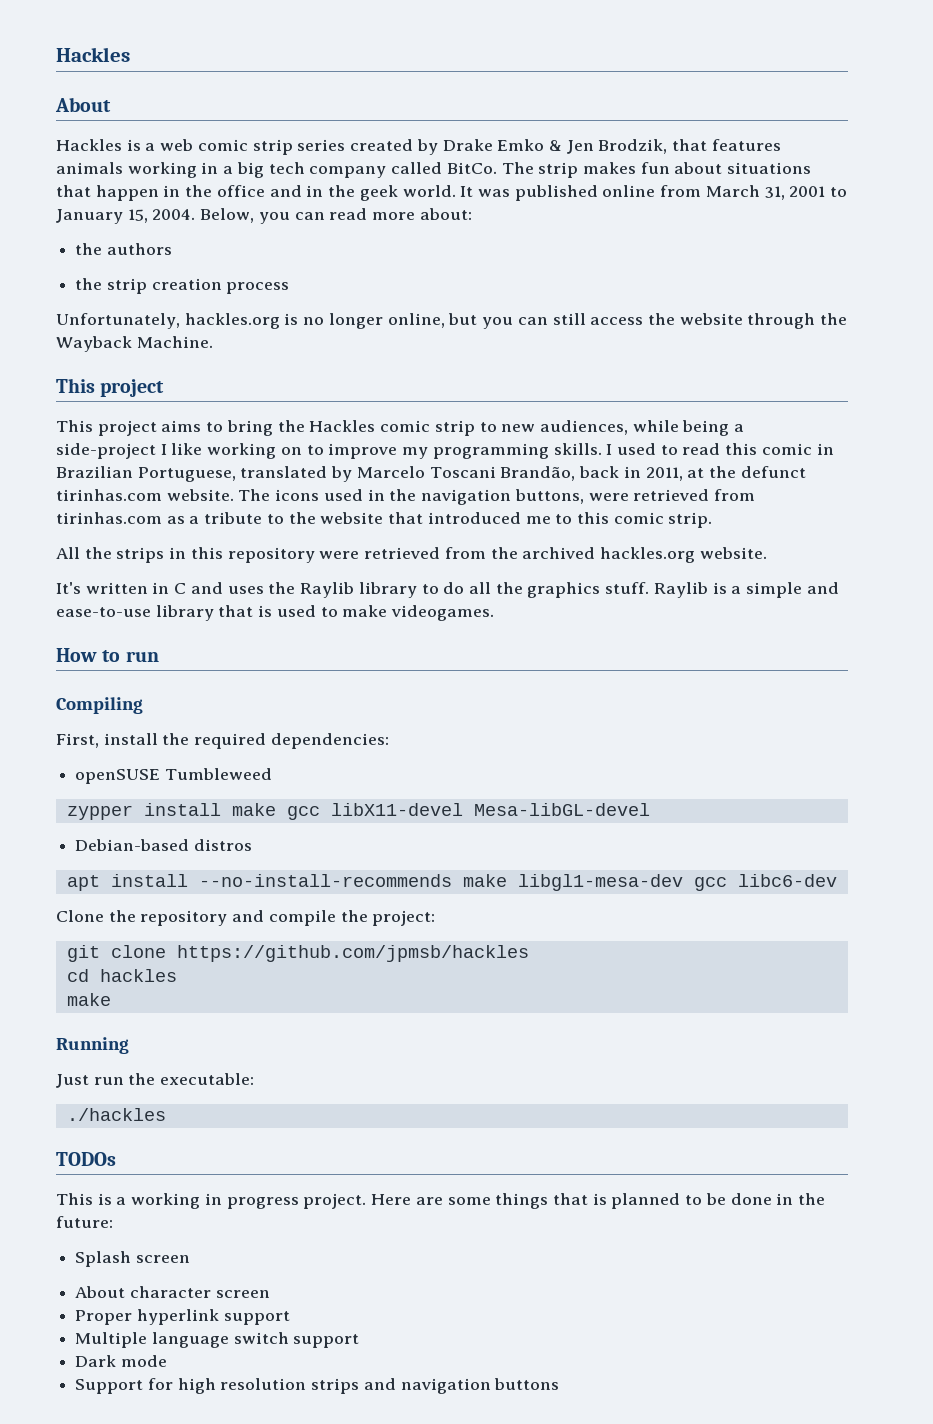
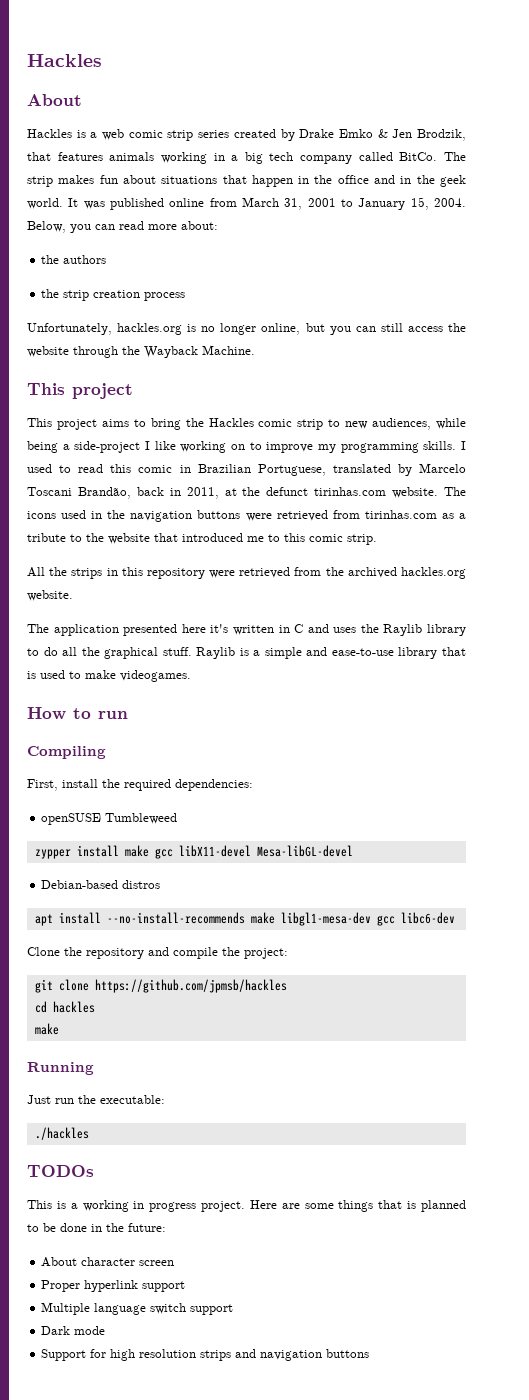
[514,489,584,504] buttons, -> [197,510,241,519] buttons
[56,582,81,594] It's -> [27,624,229,636] The application presented here it's
[527,582,601,598] graphics -> [104,647,159,659] graphical
[75,1251,190,1267] // Splash screen -> (166, 1227) none

